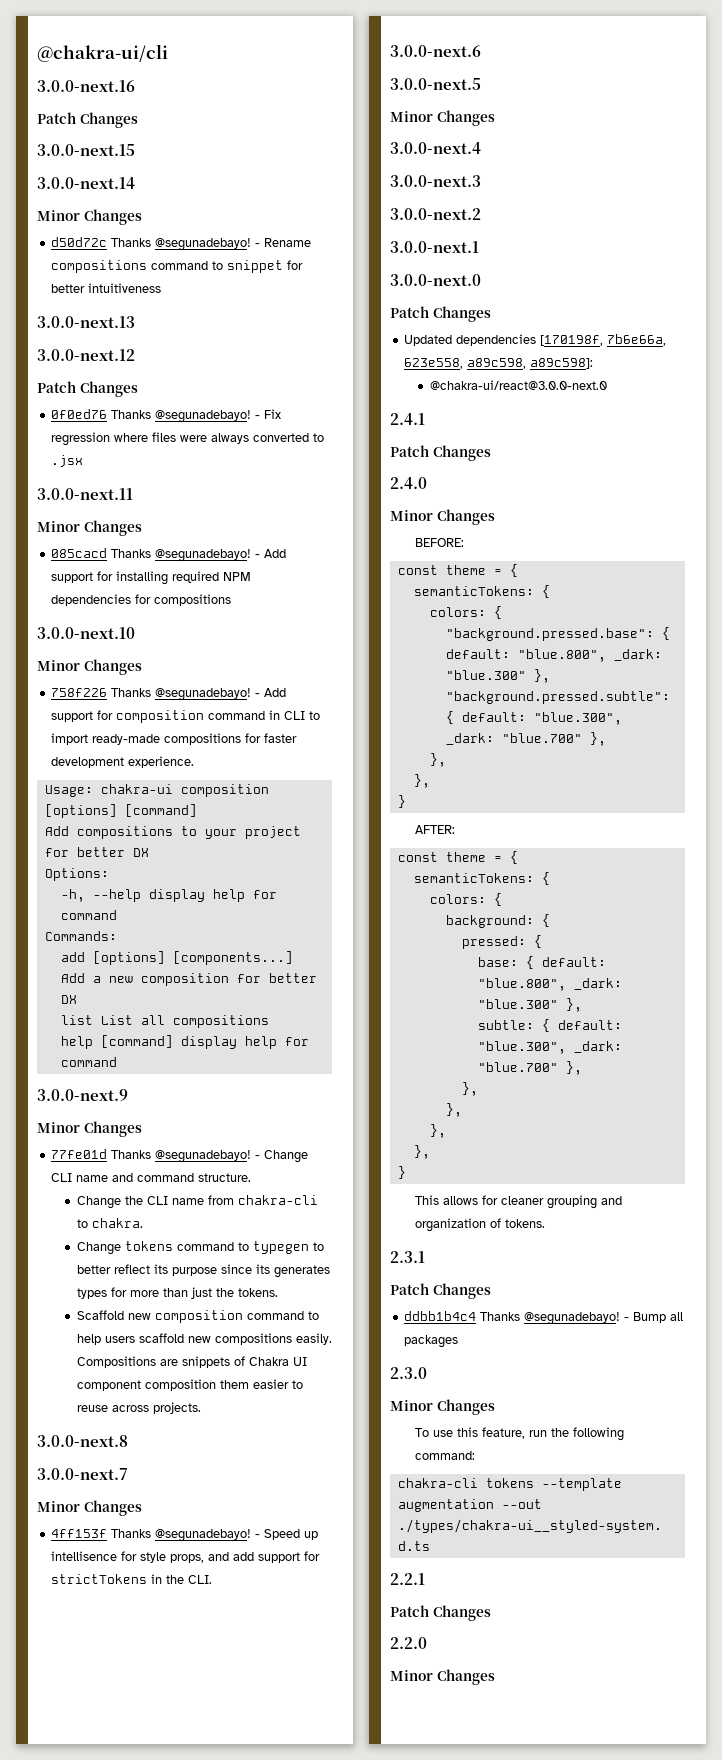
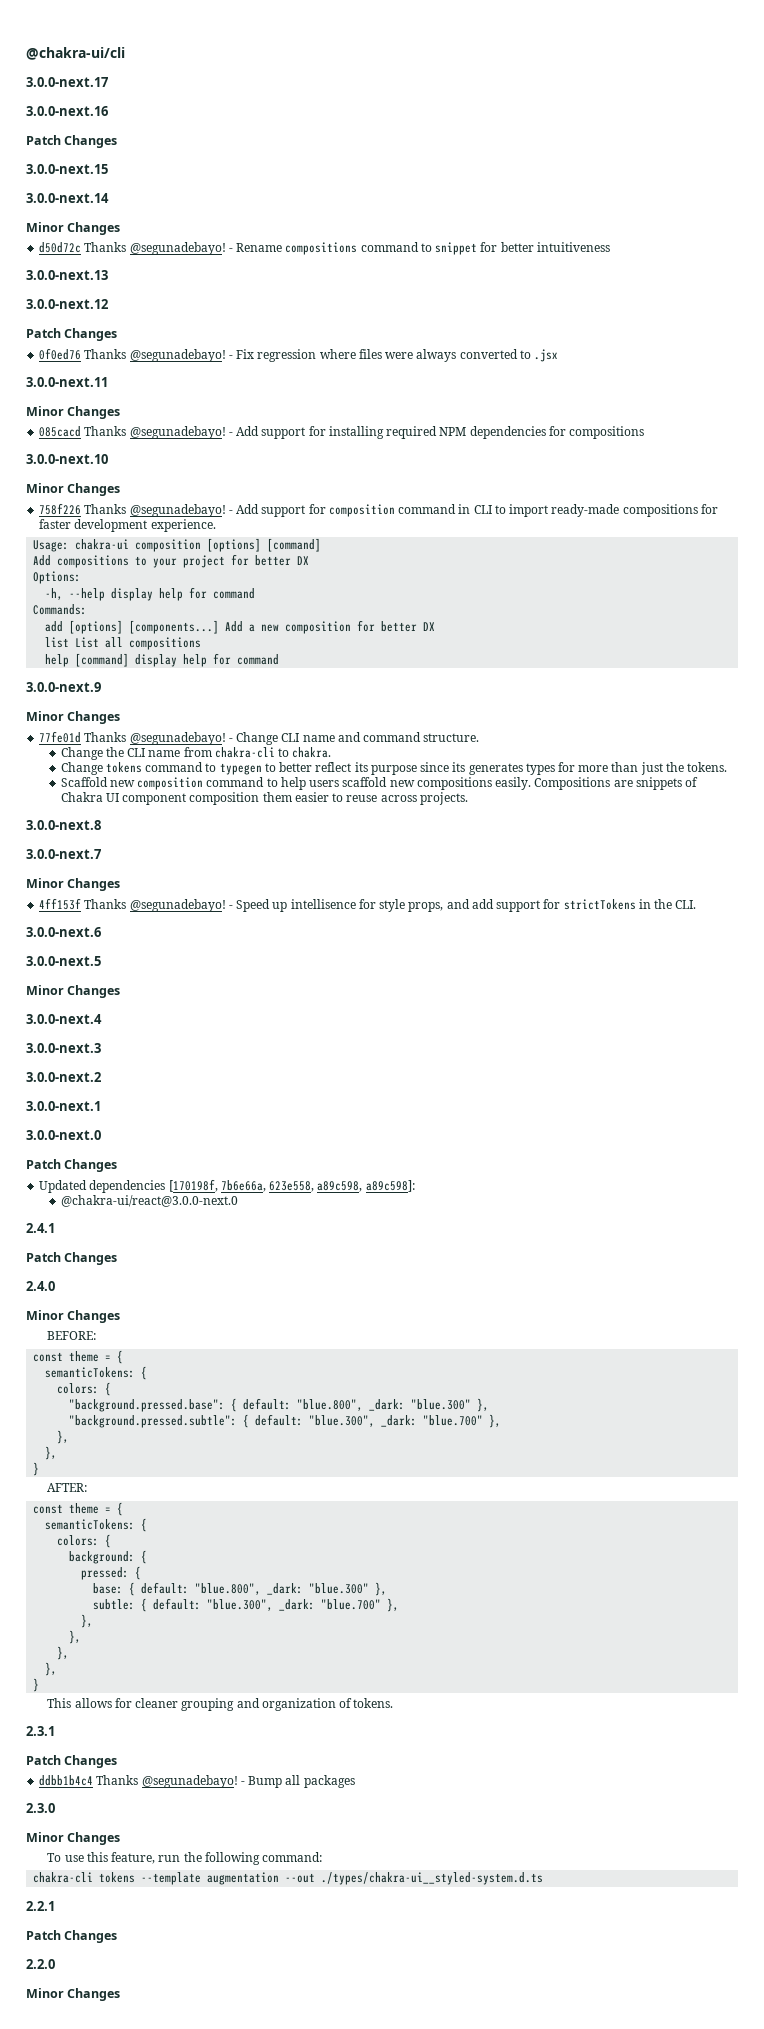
(168, 53) none -> [26,77,108,87] // 3.0.0-next.17

